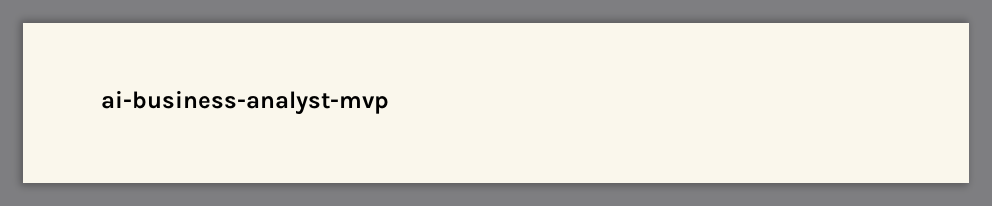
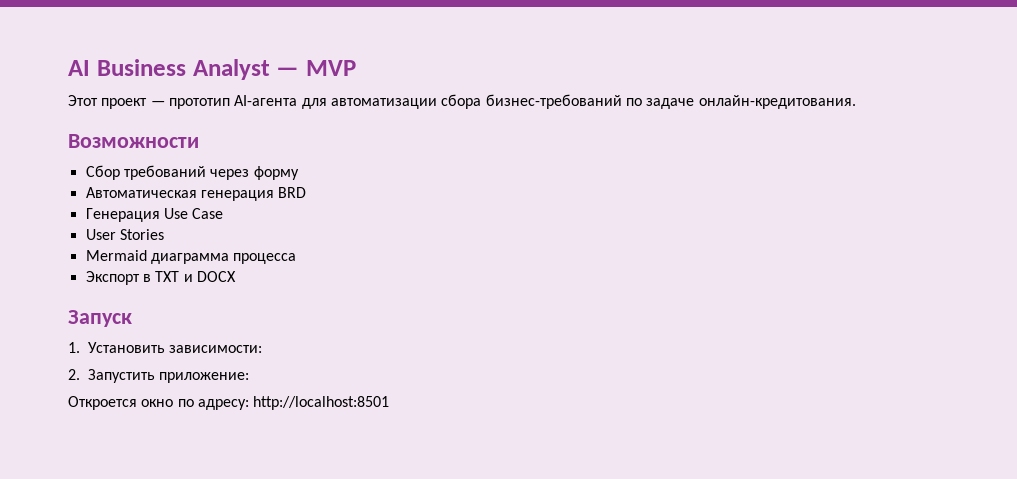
[101,90,389,115] ai-business-analyst-mvp -> [68,59,356,80] [68,94,856,109] [68,134,199,148] [85,165,299,180] [85,187,307,201] [85,208,224,222] [85,229,164,240] [85,250,297,264] [85,271,236,285] [68,310,132,327] [68,342,263,353] [68,369,250,383] [68,396,390,410] AI Business Analyst — MVP // Этот проект — прототип AI-агента для автоматизации сбора бизнес-требований по задаче онлайн-кредитования. // Возможности // Сбор требований через форму // Автоматическая генерация BRD // Генерация Use Case // User Stories // Mermaid диаграмма процесса // Экспорт в TXT и DOCX // Запуск // 1. Установить зависимости: // 2. Запустить приложение: // Откроется окно по адресу: http://localhost:8501

